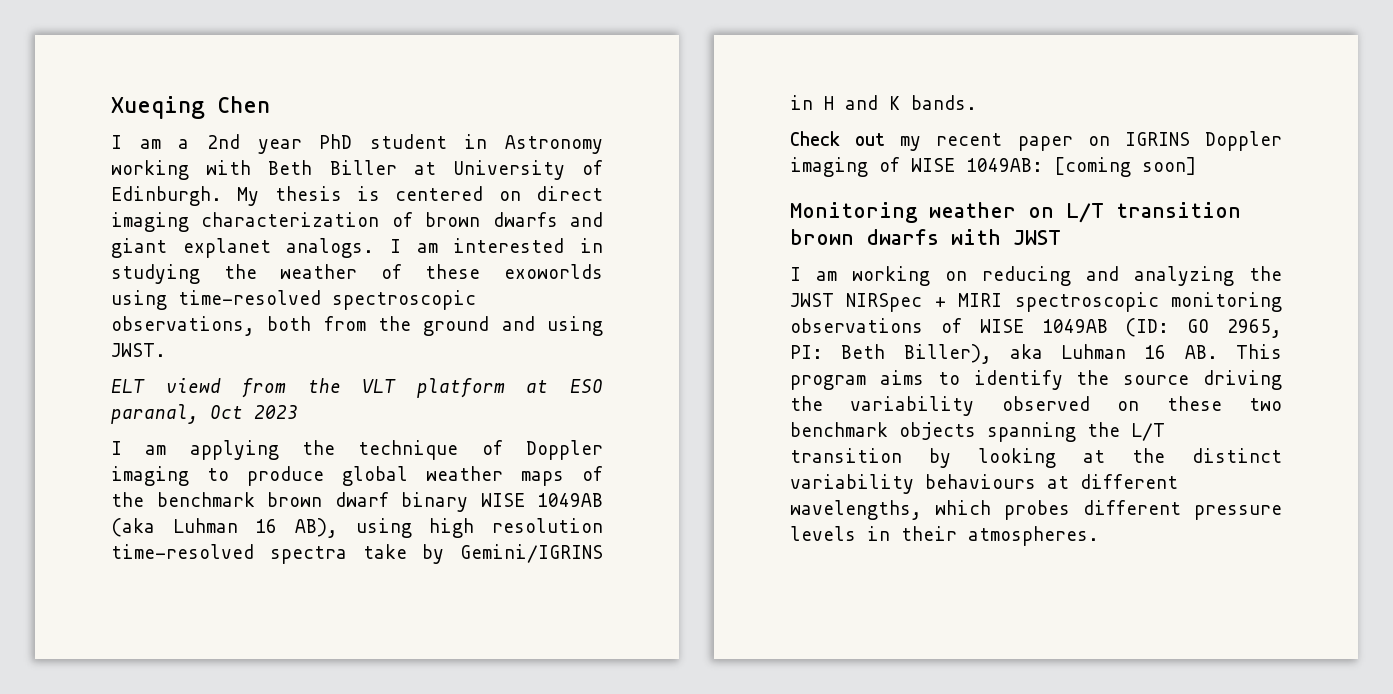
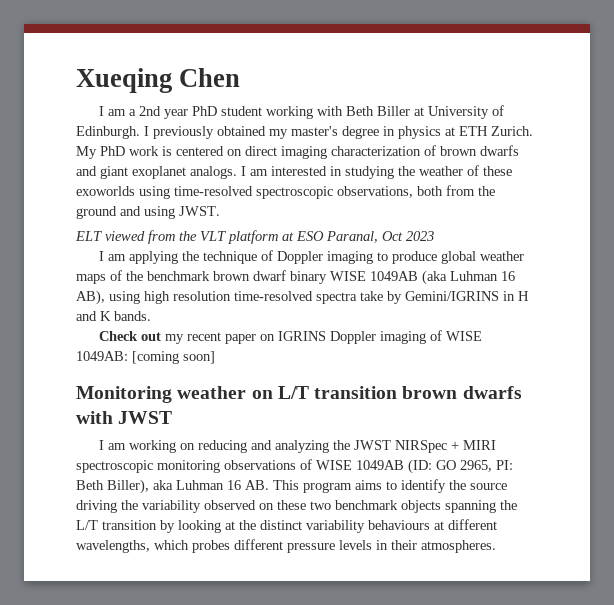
[464,134,603,154] in Astronomy -> (263, 111) none
[237,186,342,206] My thesis -> [144,126,533,139] [76,146,159,159] I previously obtained my master's degree in physics at ETH Zurich. My PhD work
[182,238,271,258] explanet -> [132,166,186,179] exoplanet
[165,378,221,393] viewd -> [105,231,145,241] viewed
[111,404,199,424] paranal, -> [326,231,378,243] Paranal,

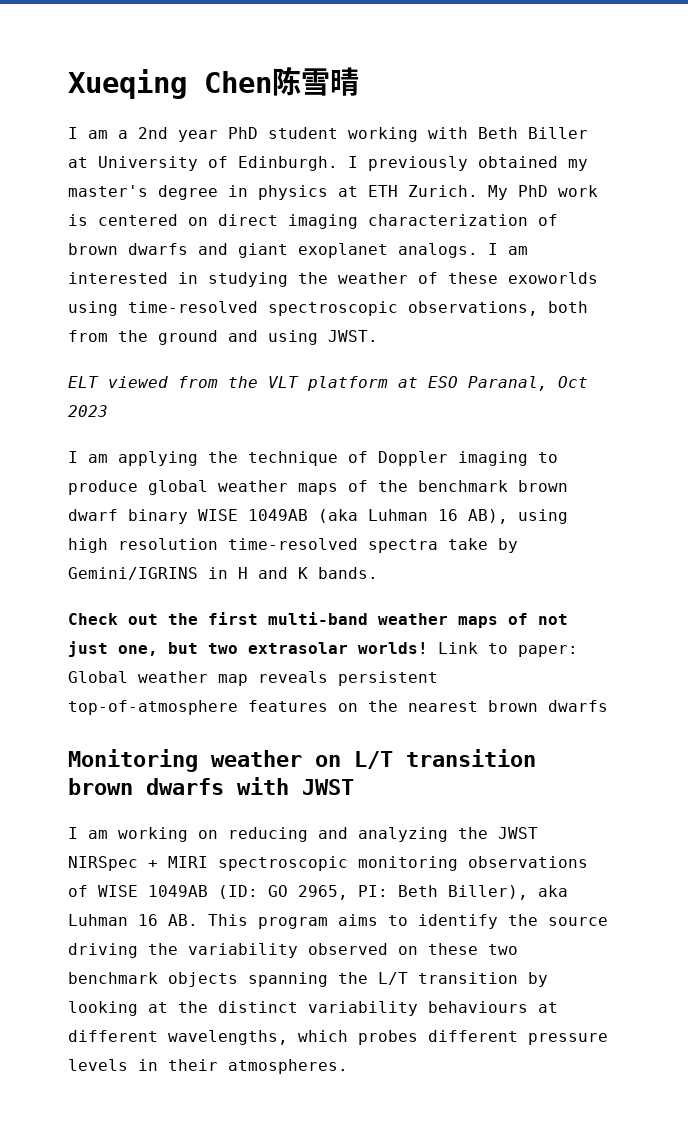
(241, 77) none -> [272,67,359,96] 陈雪晴
[165,330,483,344] [76,351,215,364] my recent paper on IGRINS Doppler imaging of WISE 1049AB: [coming soon] -> [168,612,568,628] [68,641,578,657] [68,671,438,686] [68,700,608,715] the first multi-band weather maps of not just one, but two extrasolar worlds! Link to paper: Global weather map reveals persistent top-of-atmosphere features on the nearest brown dwarfs

